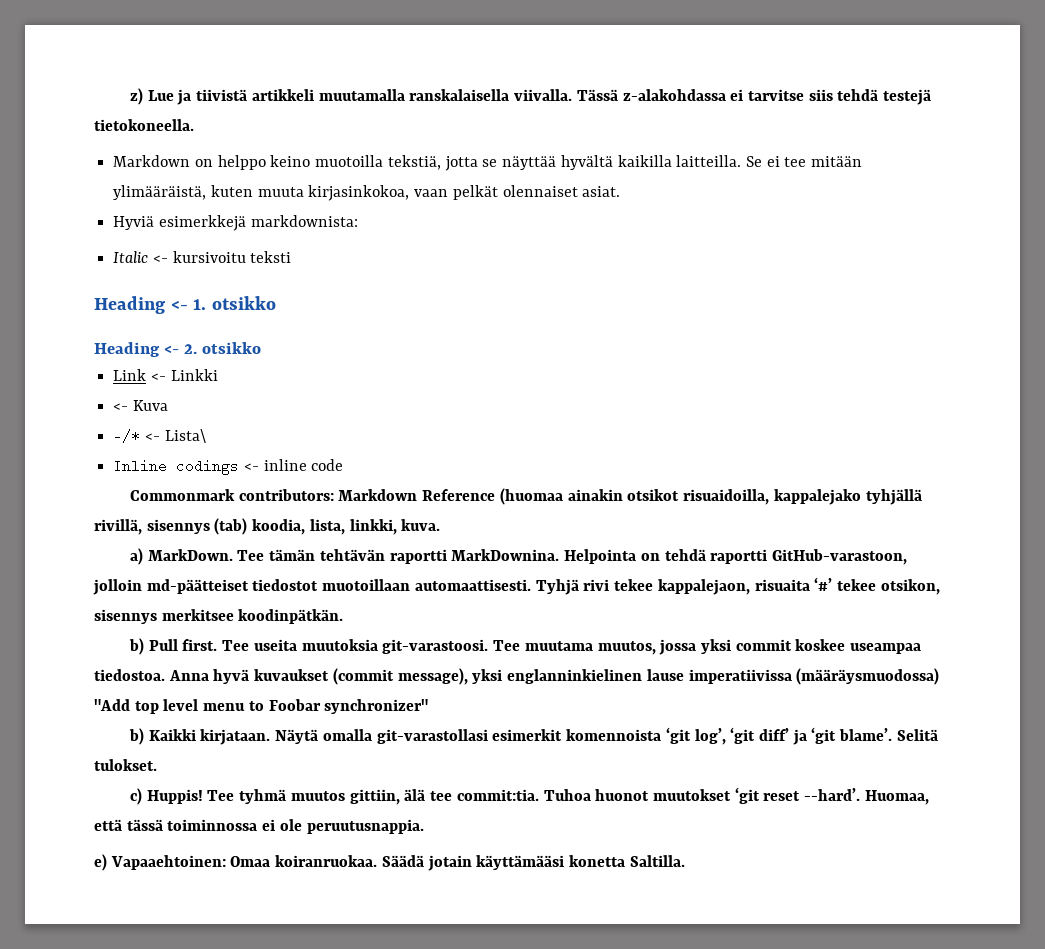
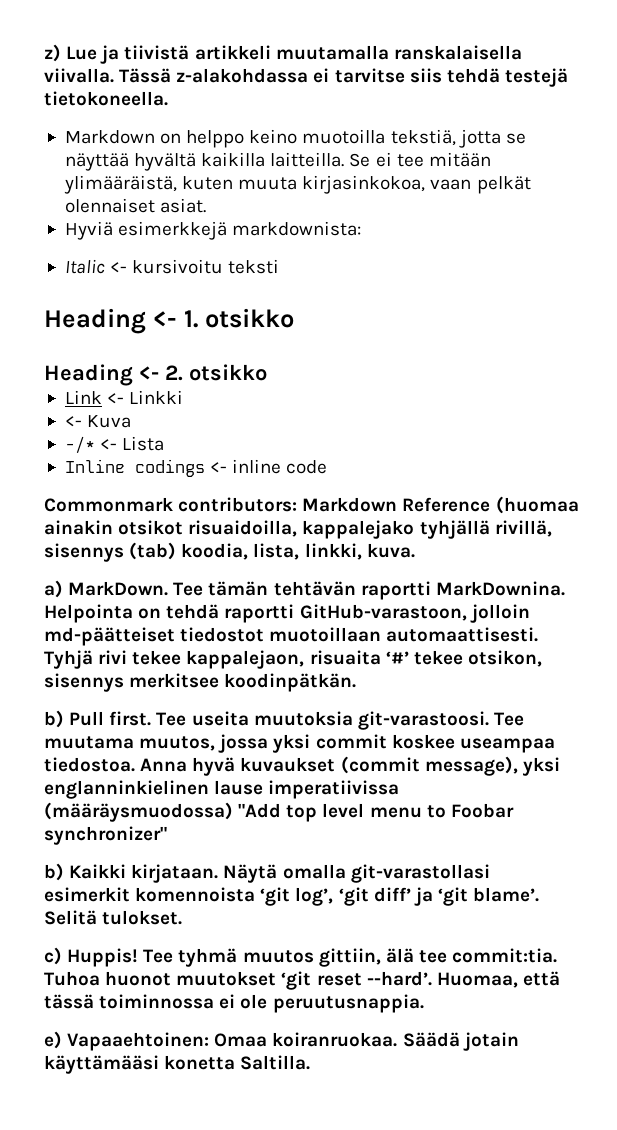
[164,429,206,443] Lista\ -> [122,436,165,451] Lista

